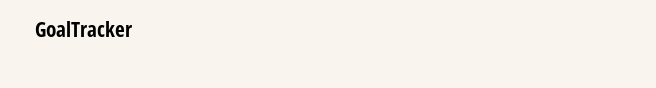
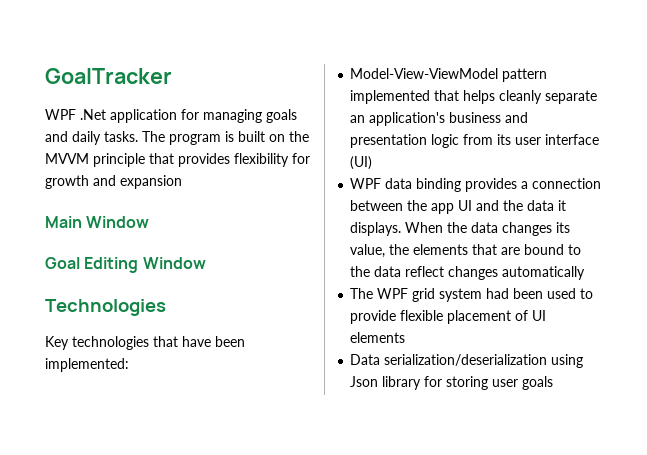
(133, 29) none -> [45,109,297,123] [45,131,309,145] [45,153,310,167] [45,175,182,189] [45,216,150,228] [45,257,206,273] [45,299,166,316] [45,336,245,350] [45,358,129,372] [350,68,548,82] [350,90,598,104] [350,112,529,126] [350,134,600,148] [350,156,373,170] [350,178,602,192] [350,200,567,214] [350,222,571,236] [350,244,582,258] [350,266,586,280] [350,288,594,302] [350,310,547,324] [350,332,406,343] [350,354,584,368] [350,376,554,390] // WPF .Net application for managing goals and daily tasks. The program is built on the MVVM principle that provides flexibility for growth and expansion // Main Window // Goal Editing Window // Technologies // Key technologies that have been implemented: // Model-View-ViewModel pattern implemented that helps cleanly separate an application's business and presentation logic from its user interface (UI) // WPF data binding provides a connection between the app UI and the data it displays. When the data changes its value, the elements that are bound to the data reflect changes automatically // The WPF grid system had been used to provide flexible placement of UI elements // Data serialization/deserialization using Json library for storing user goals

